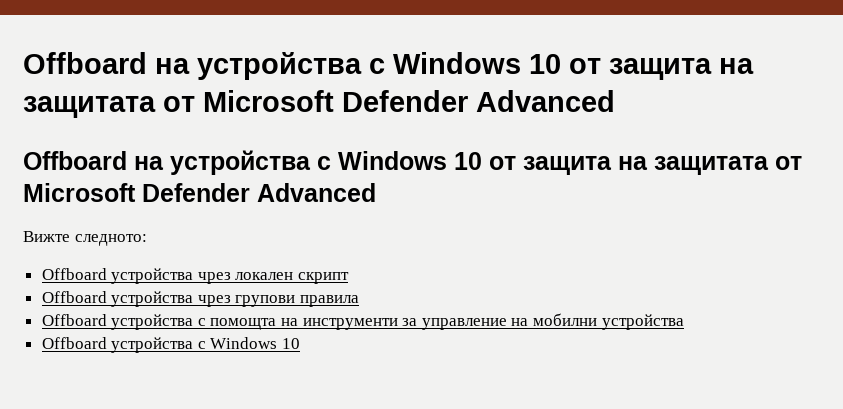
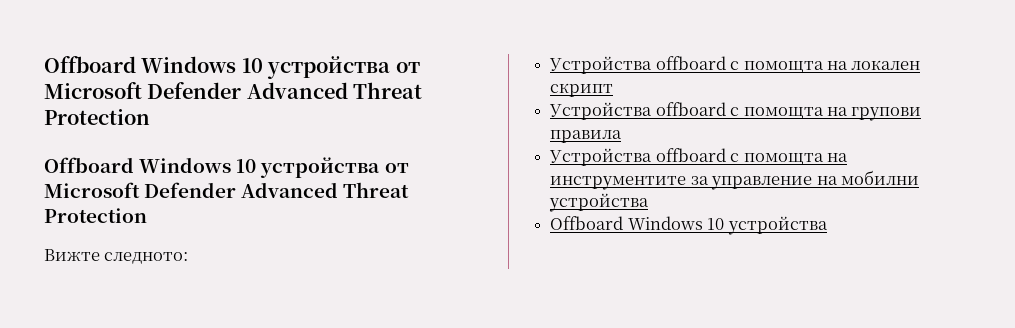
[23,52,754,80] [23,90,615,118] [23,150,802,175] [23,183,376,202] Offboard на устройства с Windows 10 от защита на защитата от Microsoft Defender Advanced // Offboard на устройства с Windows 10 от защита на защитата от Microsoft Defender Advanced -> [44,56,420,79] [44,82,423,99] [44,109,150,125] [44,157,409,178] [44,182,410,198] [44,208,147,223] Offboard Windows 10 устройства от Microsoft Defender Advanced Threat Protection // Offboard Windows 10 устройства от Microsoft Defender Advanced Threat Protection
[41,268,350,284] [41,291,231,307] Offboard устройства чрез локален скрипт // Offboard устройства чрез -> [549,56,921,74] [550,83,614,97] [549,102,848,120] Устройства offboard с помощта на локален скрипт // Устройства offboard с помощта на
[41,314,398,330] Offboard устройства с помощта на инструменти -> [549,148,848,166] [550,176,687,190] Устройства offboard с помощта на инструментите
[111,337,301,353] устройства с Windows 10 -> [627,216,828,235] Windows 10 устройства

